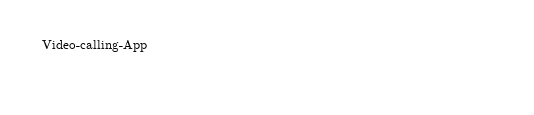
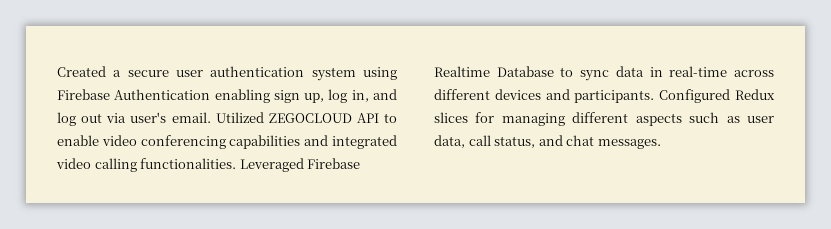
[42,40,147,52] Video-calling-App -> [57,66,397,81] [57,89,397,103] [57,112,397,126] [57,135,398,149] [56,158,361,172] [434,66,774,81] [434,89,775,103] [434,112,774,126] [434,135,661,149] Created a secure user authentication system using Firebase Authentication enabling sign up, log in, and log out via user's email. Utilized ZEGOCLOUD API to enable video conferencing capabilities and integrated video calling functionalities. Leveraged Firebase Realtime Database to sync data in real-time across different devices and participants. Configured Redux slices for managing different aspects such as user data, call status, and chat messages.

